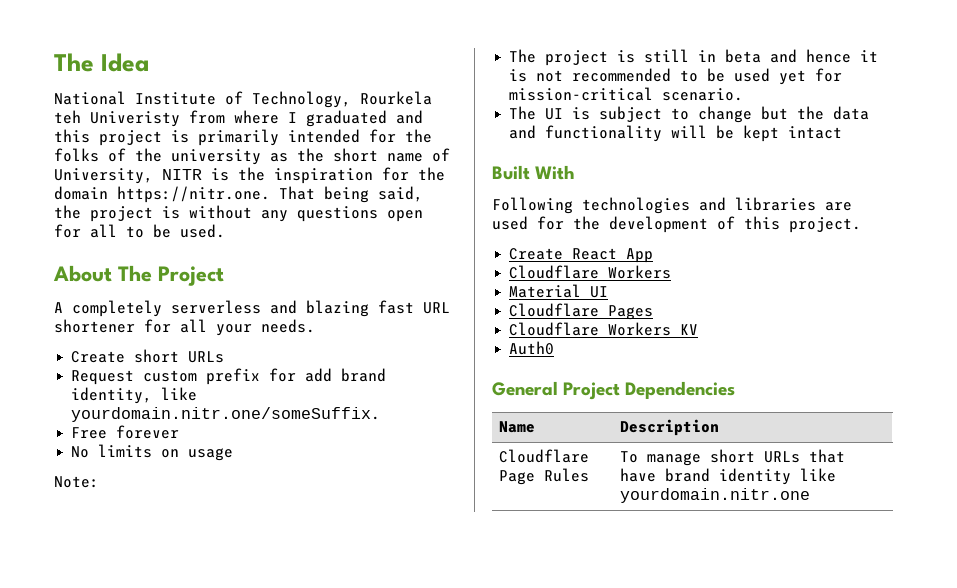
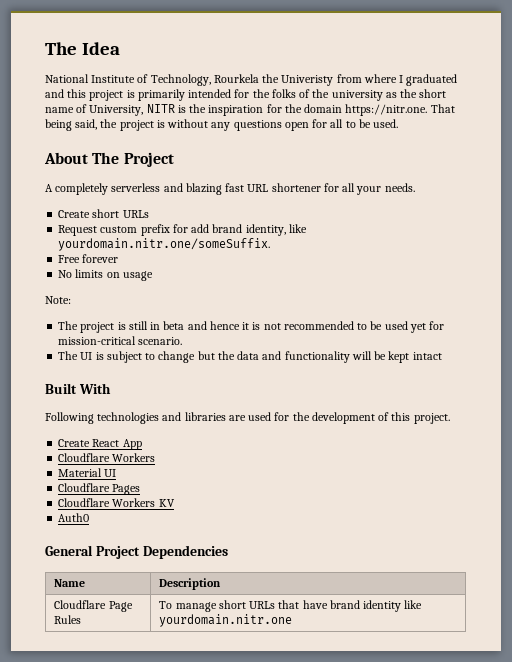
[54,110,81,124] teh -> [262,74,280,83] the

